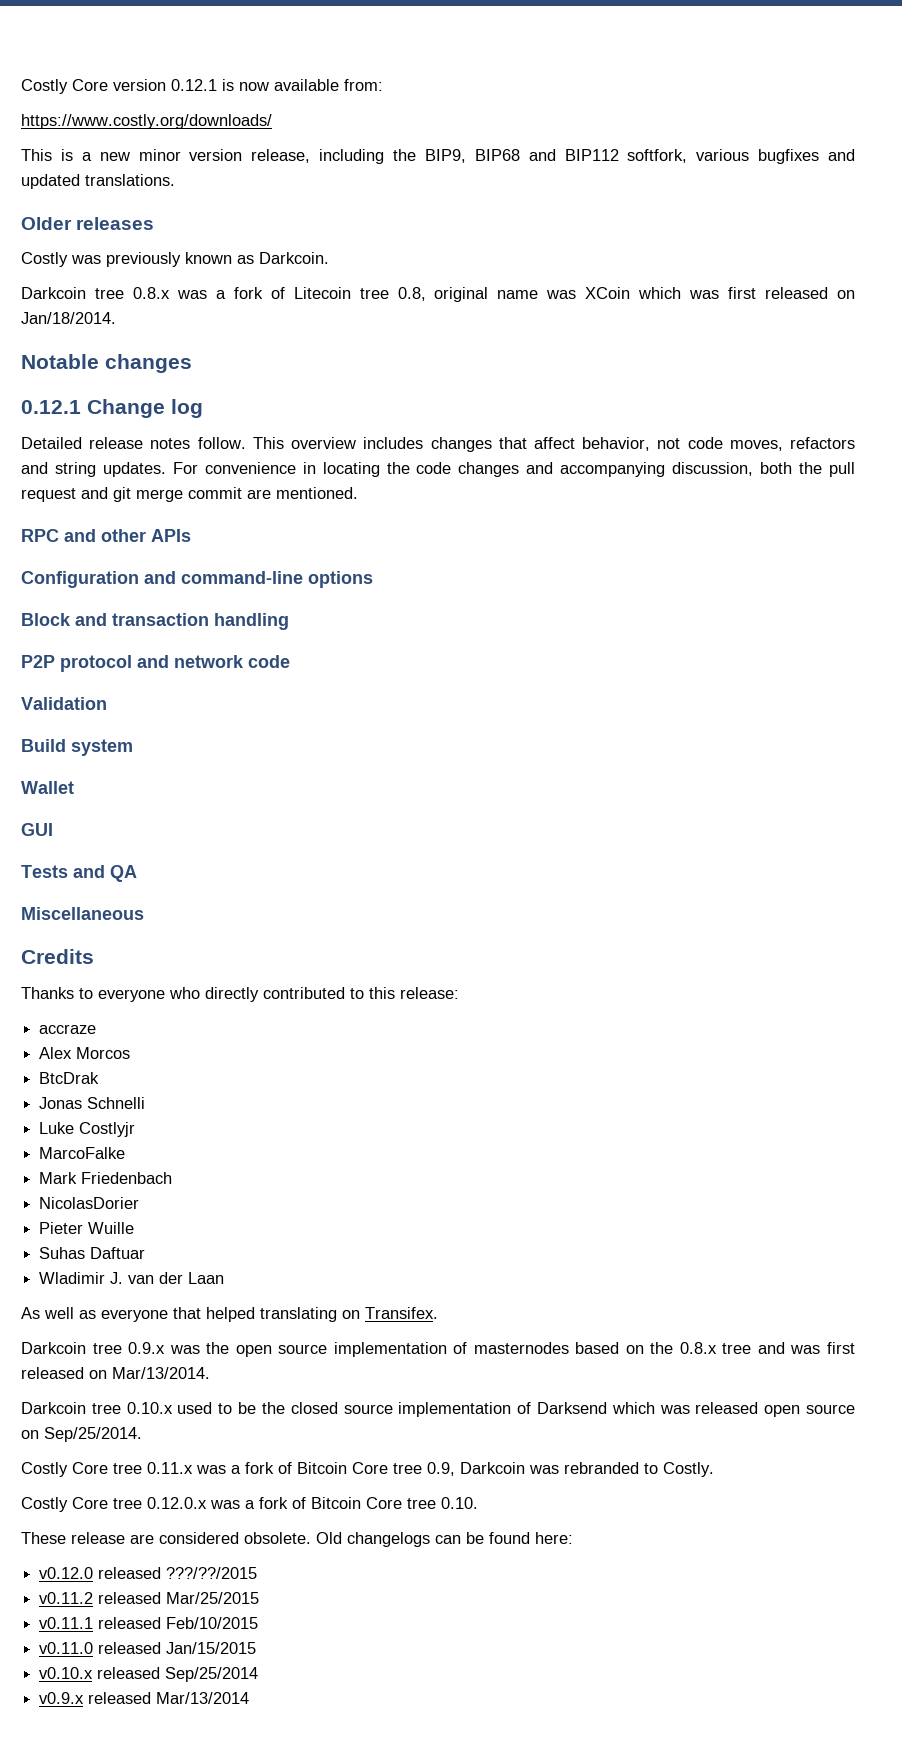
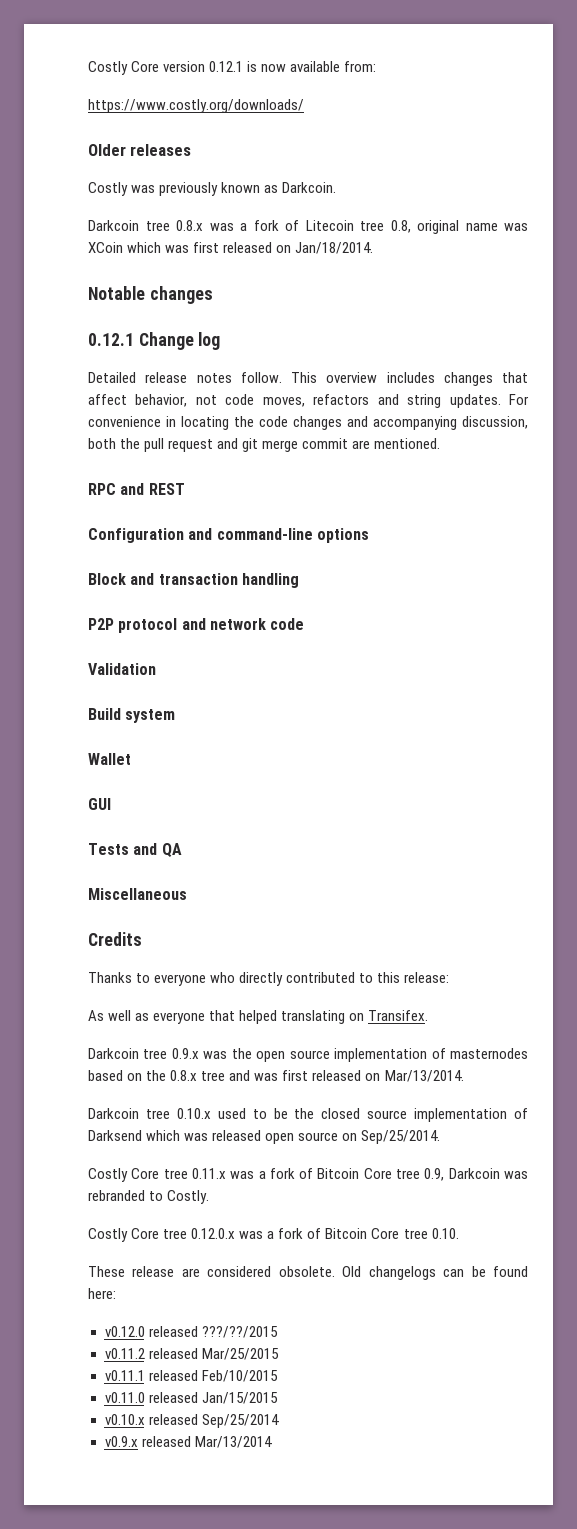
[21,149,855,164] [21,174,175,189] // This is a new minor version release, including the BIP9, BIP68 and BIP112 softfork, various bugfixes and updated translations. -> (304, 106) none
[101,529,191,542] other APIs -> [148,483,185,495] REST
[39,1024,97,1034] [39,1047,131,1059] [39,1072,100,1084] [39,1097,146,1109] [39,1122,136,1137] [39,1147,126,1159] [39,1172,173,1184] [39,1197,140,1209] [39,1222,135,1234] [39,1247,146,1259] [39,1272,225,1284] // accraze // Alex Morcos // BtcDrak // Jonas Schnelli // Luke Costlyjr // MarcoFalke // Mark Friedenbach // NicolasDorier // Pieter Wuille // Suhas Daftuar // Wladimir J. van der Laan -> (450, 977) none

